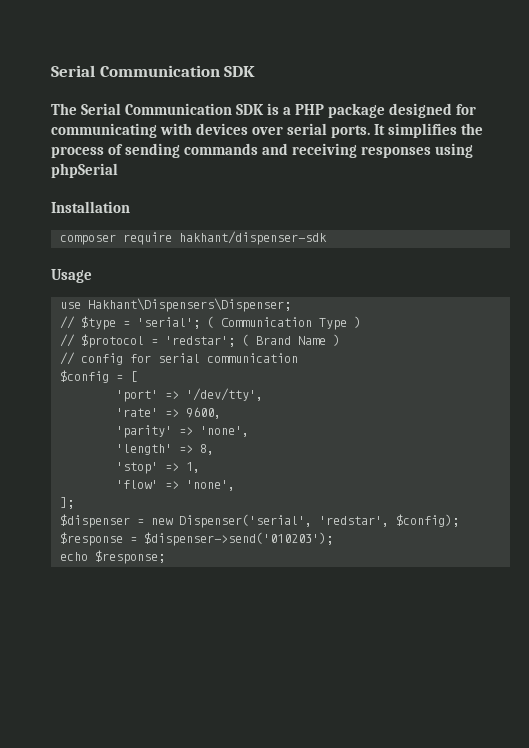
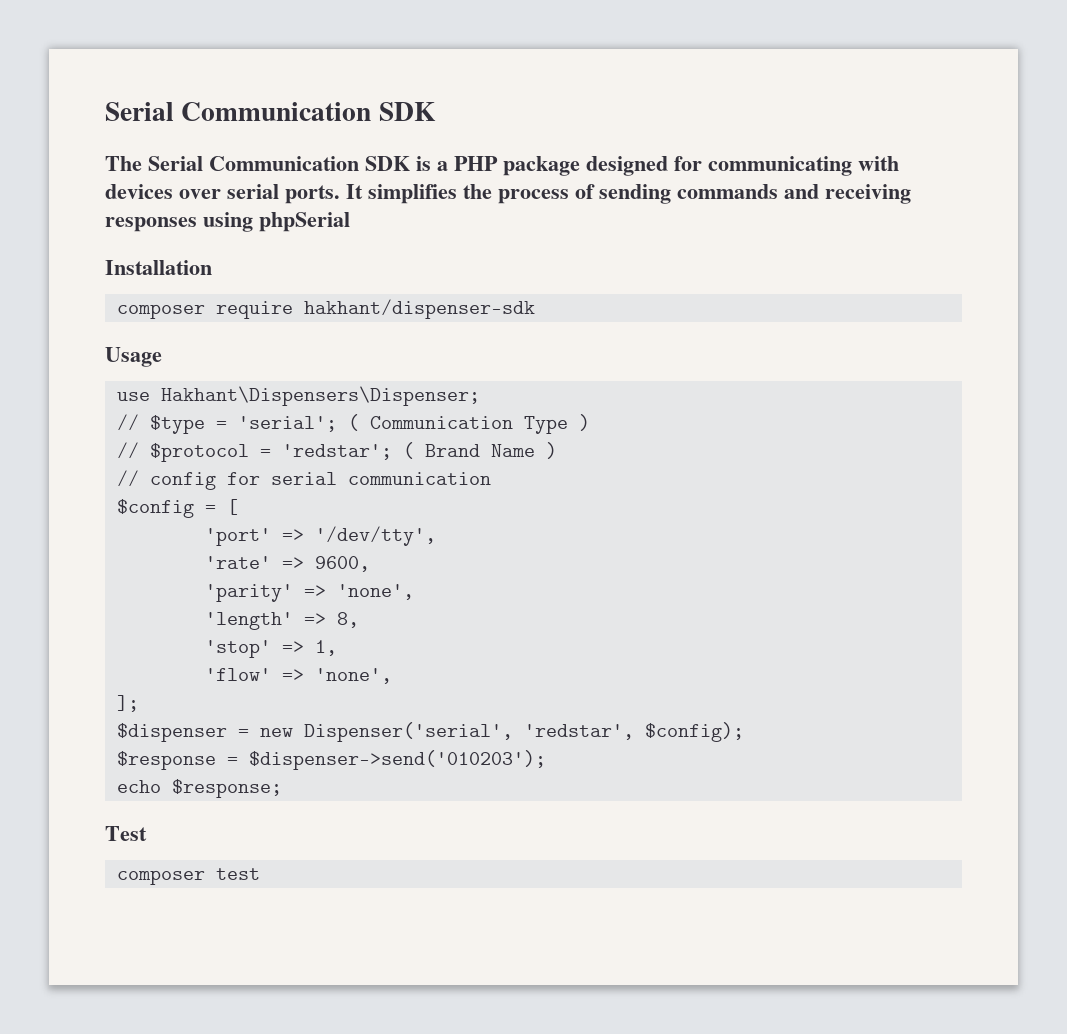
(165, 557) none -> [105,826,147,841] [116,868,260,885] // Test // composer test

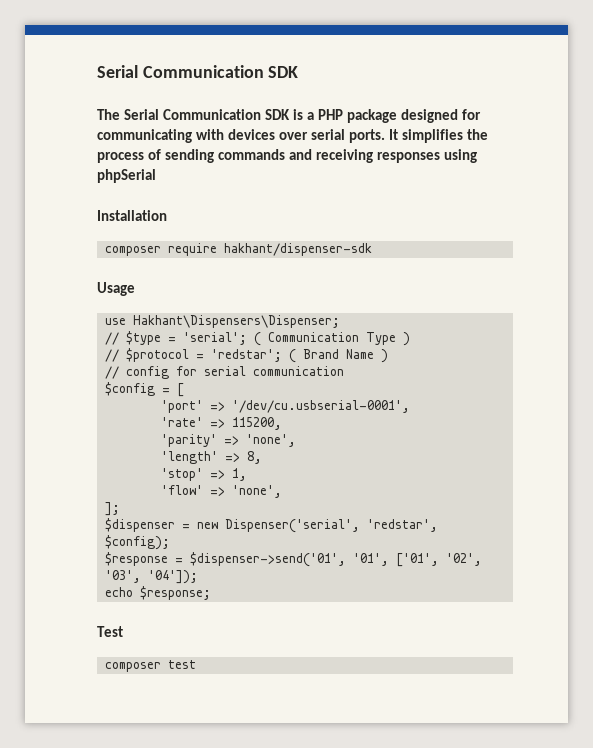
[314,526,436,546] '/dev/tty', -> [232,400,411,413] '/dev/cu.usbserial-0001',
[314,556,370,572] 9600, -> [232,417,283,430] 115200,
[248,750,546,770] $dispenser->send('010203'); -> [190,552,483,567] [105,570,199,584] $dispenser->send('01', '01', ['01', '02', '03', '04']);

